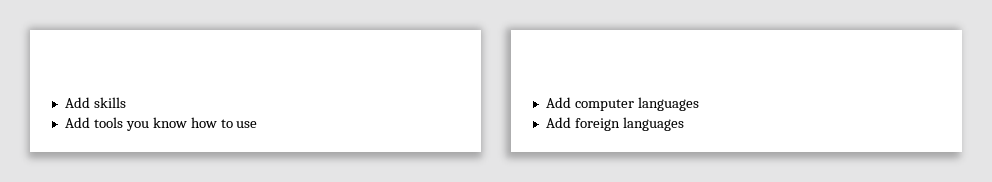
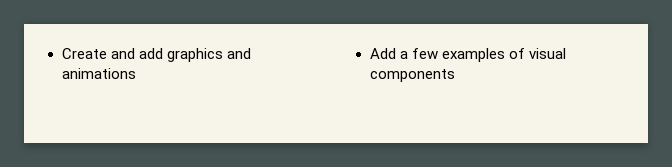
[64,97,126,108] [64,117,258,131] [545,97,699,111] [545,117,684,131] Add skills // Add tools you know how to use // Add computer languages // Add foreign languages -> [61,48,251,62] [61,68,136,79] [369,48,566,62] [369,69,455,82] Create and add graphics and animations // Add a few examples of visual components

